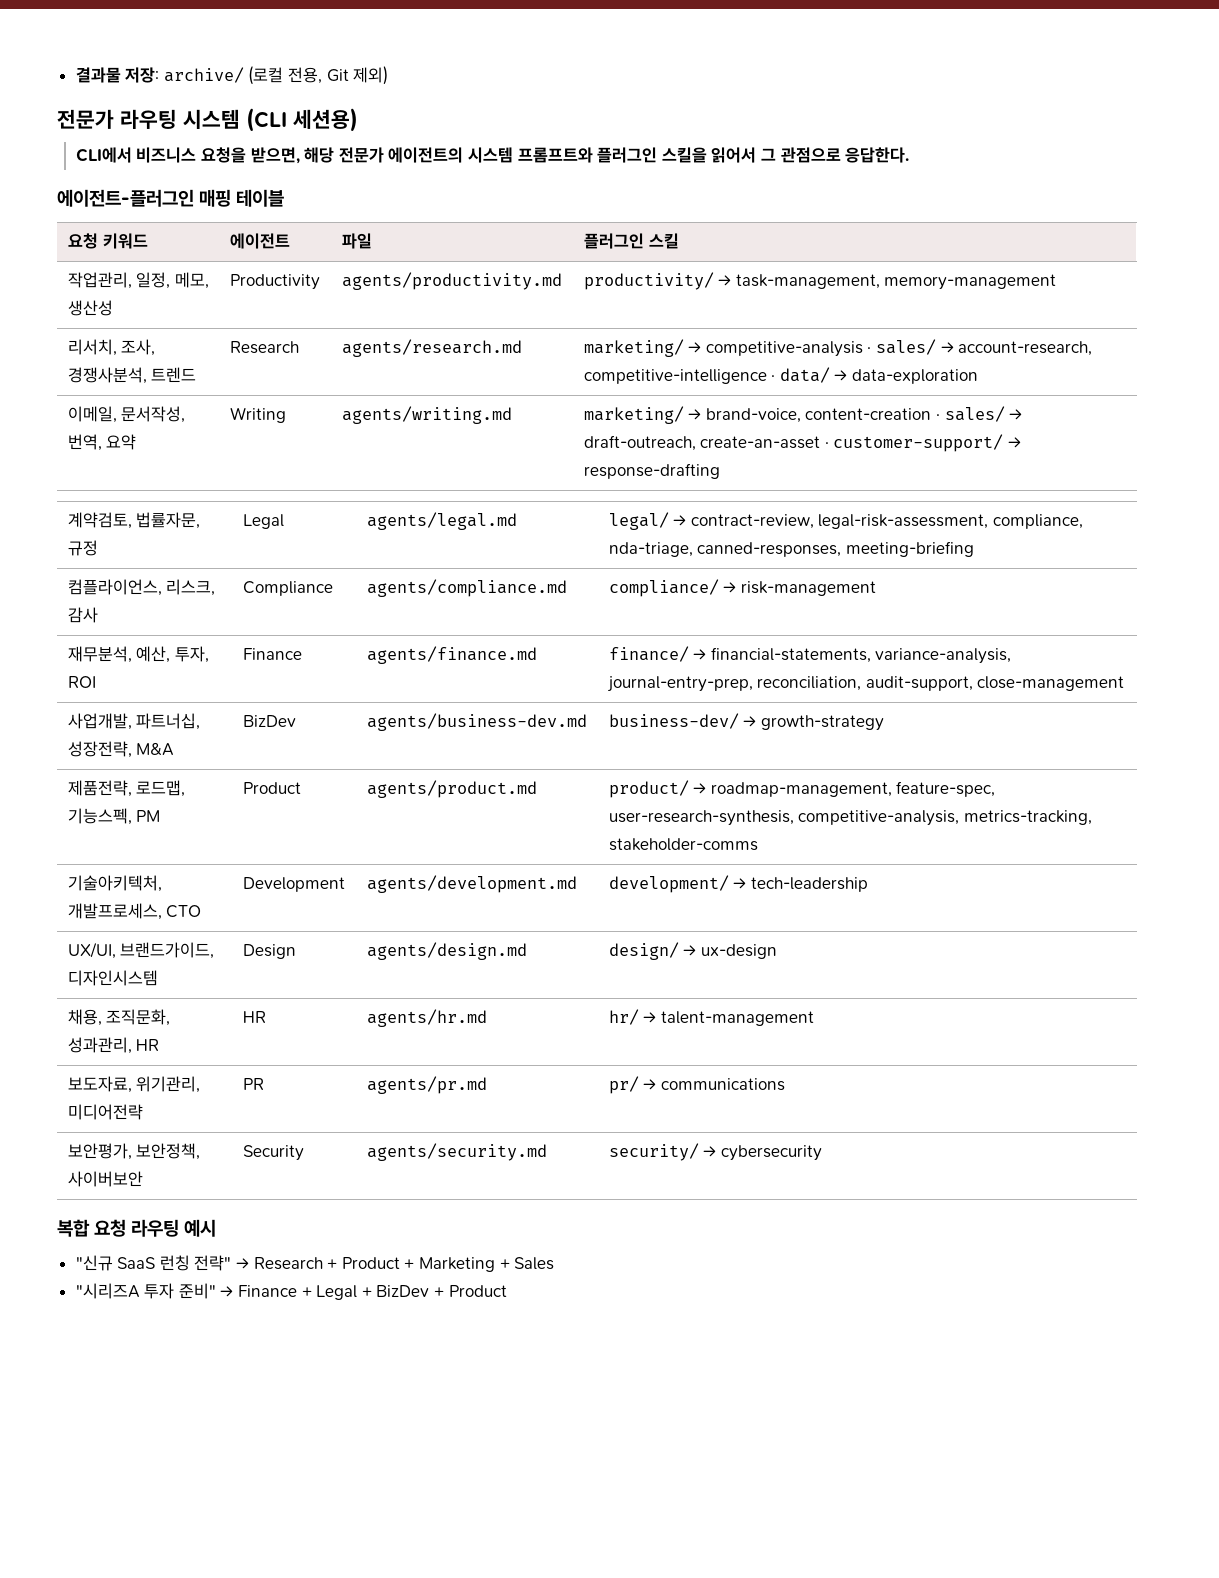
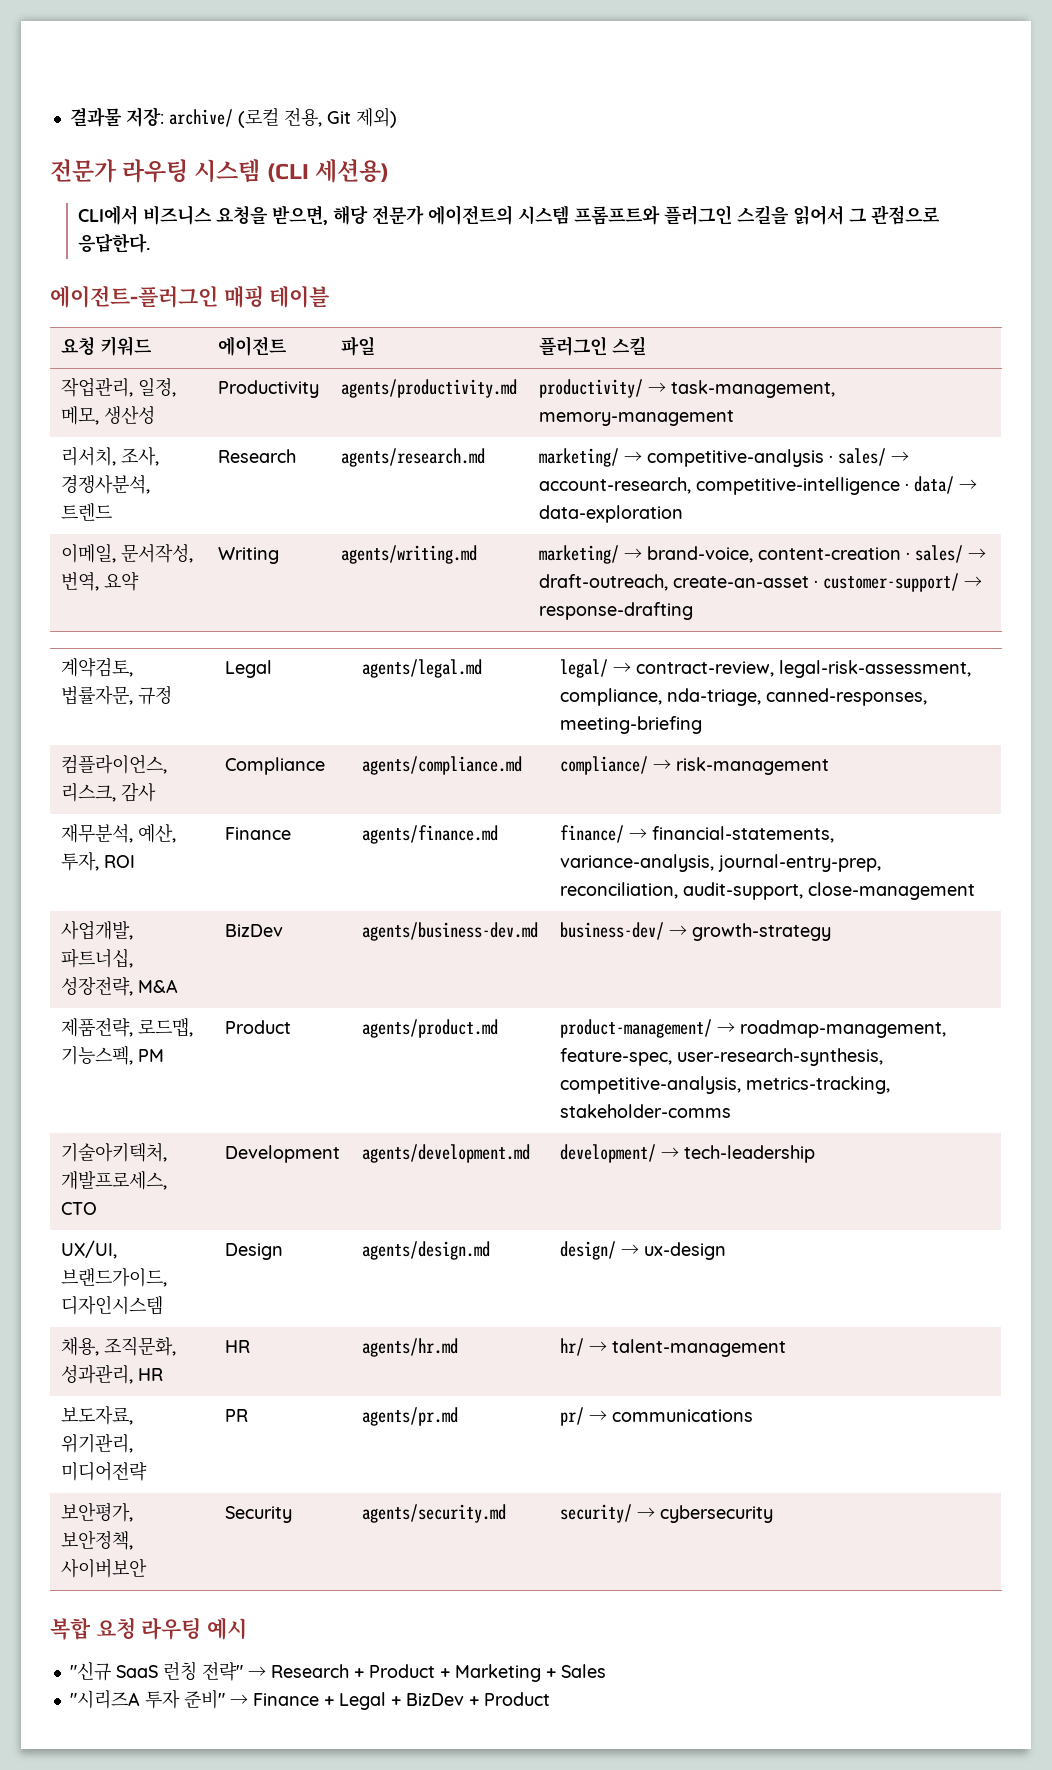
[608,780,689,798] product/ -> [559,1019,712,1038] product-management/

